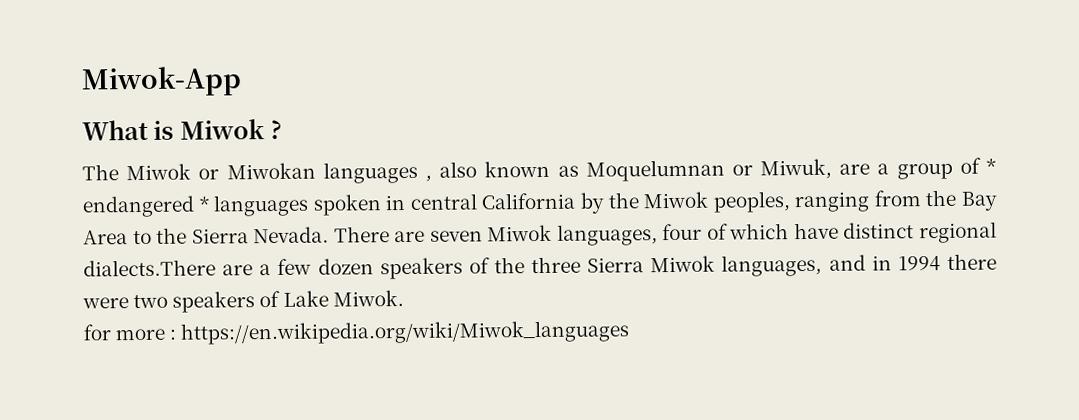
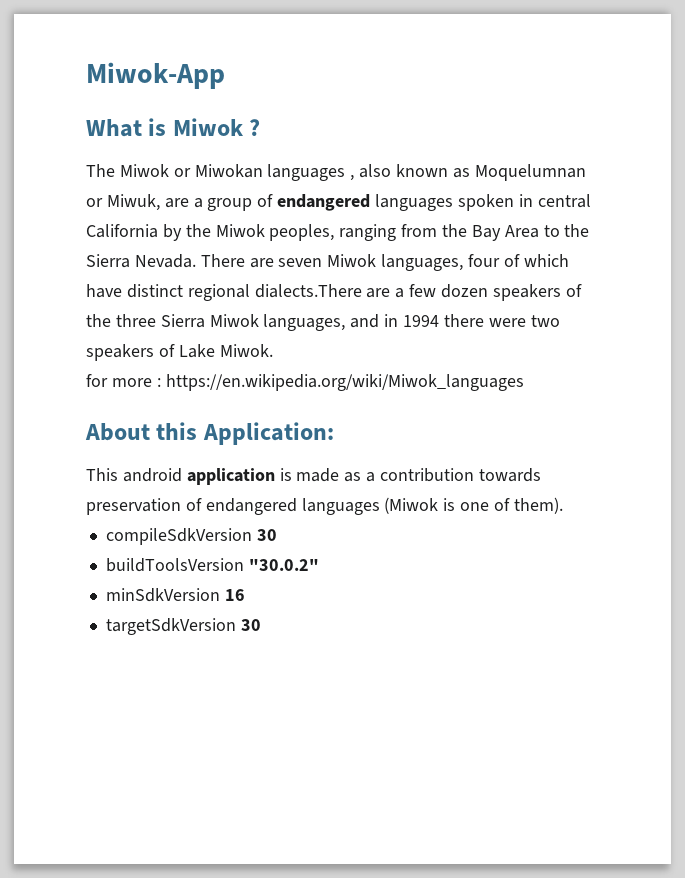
[986,158,996,174] [82,195,210,218] * endangered * -> [277,194,371,211] endangered
(630, 332) none -> [85,422,334,445] [86,468,541,485] [86,497,563,515] [105,528,277,545] [105,558,319,572] [105,588,245,602] [105,618,261,635] // About this Application: // This android application is made as a contribution towards preservation of endangered languages (Miwok is one of them). // compileSdkVersion 30 // buildToolsVersion "30.0.2" // minSdkVersion 16 // targetSdkVersion 30

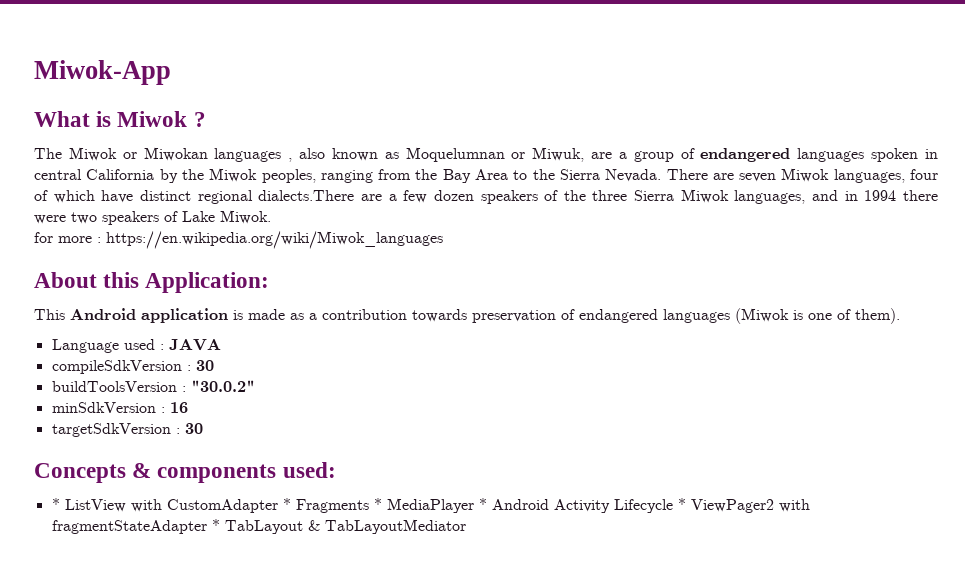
[122,468,182,482] android -> [70,308,136,320] Android
(563, 505) none -> [51,339,221,353] // Language used : JAVA
(252, 536) none -> [186,365,191,371] :
(244, 565) none -> [181,386,186,392] :
(220, 595) none -> [160,407,165,413] :
[240,619,261,631] 30 -> [175,423,203,434] [34,462,336,483] [51,498,810,513] [51,519,466,534] : 30 // Concepts & components used: // * ListView with CustomAdapter * Fragments * MediaPlayer * Android Activity Lifecycle * ViewPager2 with fragmentStateAdapter * TabLayout & TabLayoutMediator

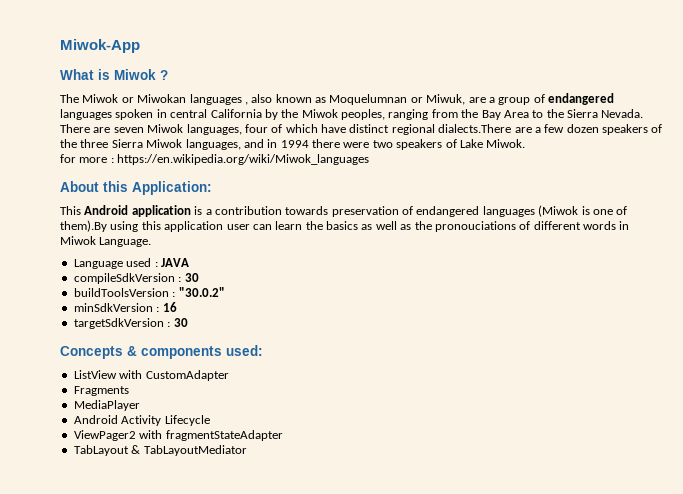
[248,309,304,320] made as -> (203, 210) none
[855,308,900,324] them). -> [60,220,630,232] [60,236,152,247] them).By using this application user can learn the basics as well as the pronouciations of different words in Miwok Language.
[51,498,60,510] * -> (263, 350) none
[282,498,291,510] * -> (229, 375) //
[373,498,382,510] * -> (129, 391) //
[478,498,487,510] * -> (140, 405) //
[677,498,686,510] * -> (210, 420) //
[211,519,220,531] * -> (283, 435) //

